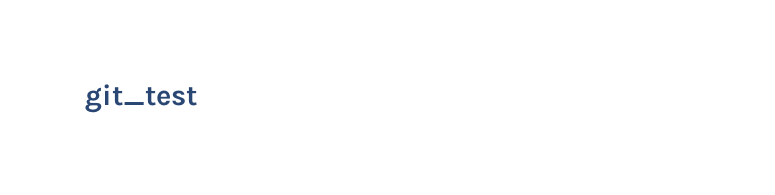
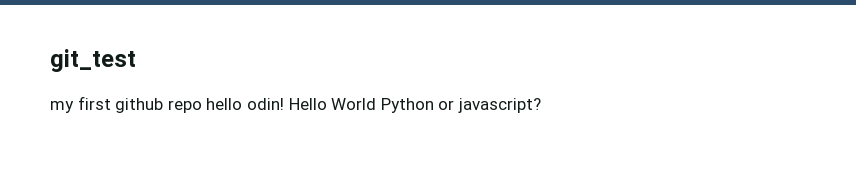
(197, 98) none -> [50,96,541,113] // my first github repo hello odin! Hello World Python or javascript?

